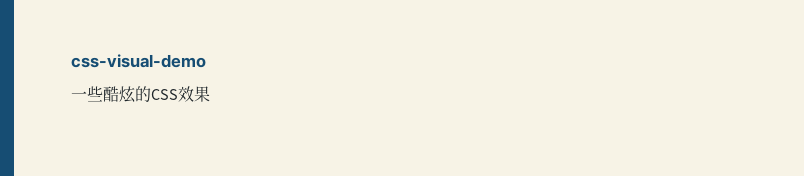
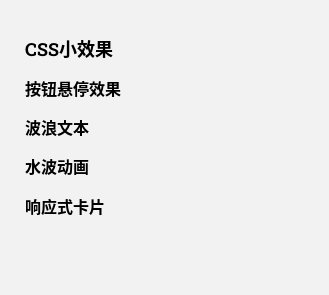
[71,54,206,68] [71,86,210,103] css-visual-demo // 一些酷炫的CSS效果 -> [25,39,113,59] [25,81,121,98] [25,120,89,137] [25,159,89,175] [25,198,105,216] CSS小效果 // 按钮悬停效果 // 波浪文本 // 水波动画 // 响应式卡片

